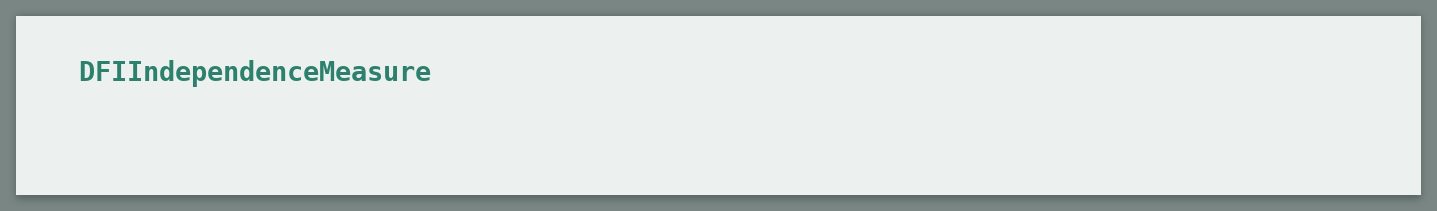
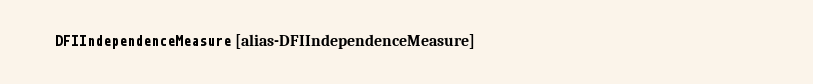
(431, 73) none -> [235,34,476,49] [alias-DFIIndependenceMeasure]

